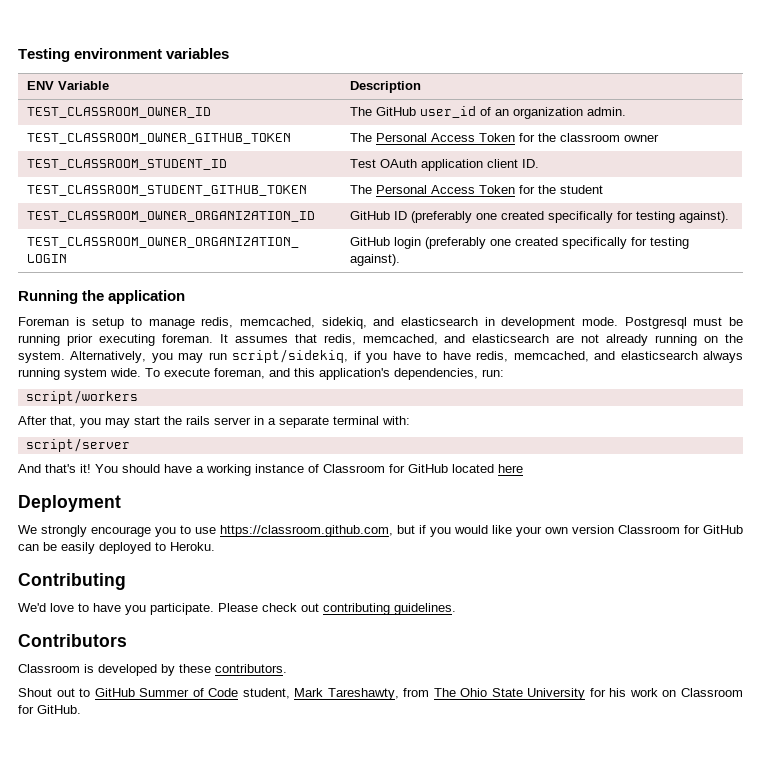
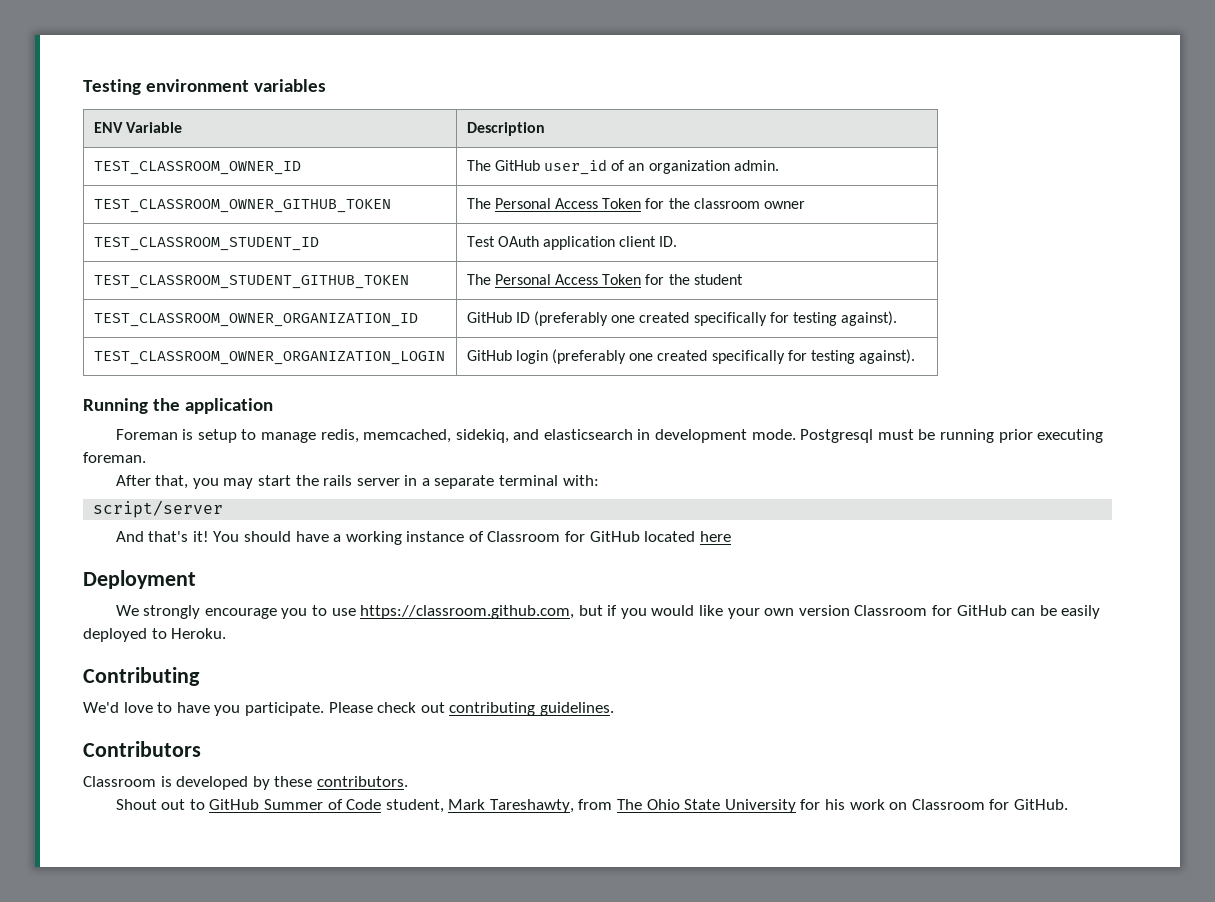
[219,334,743,346] [18,349,743,363] [18,368,504,380] [25,390,138,404] It assumes that redis, memcached, and elasticsearch are not already running on the system. Alternatively, you may run script/sidekiq, if you have to have redis, memcached, and elasticsearch always running system wide. To execute foreman, and this application's dependencies, run: // script/workers -> (146, 457) none

